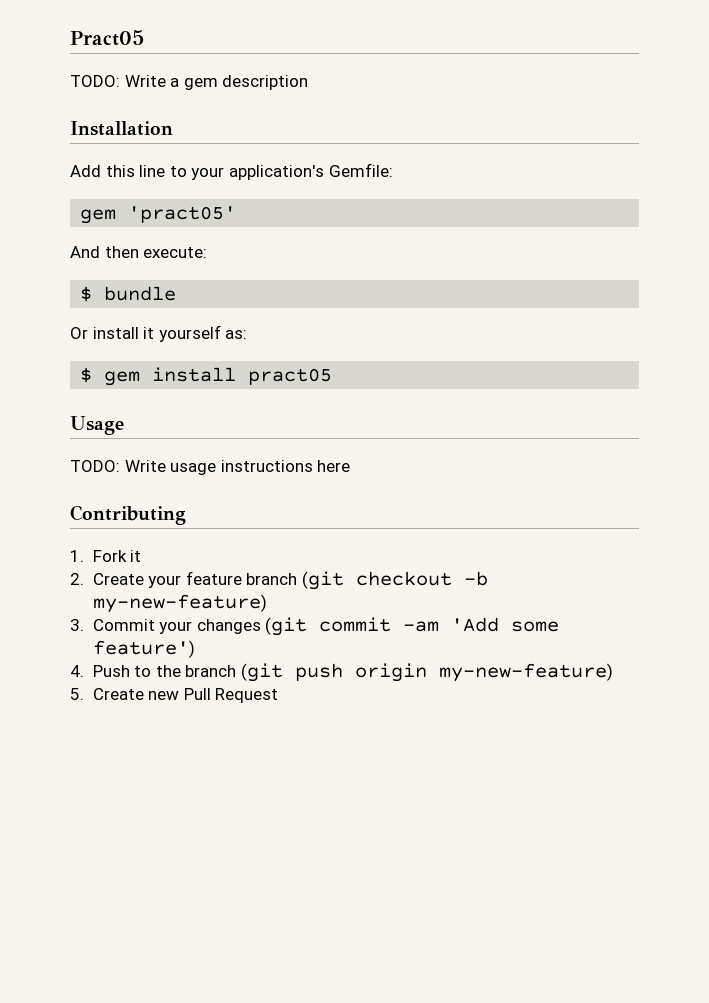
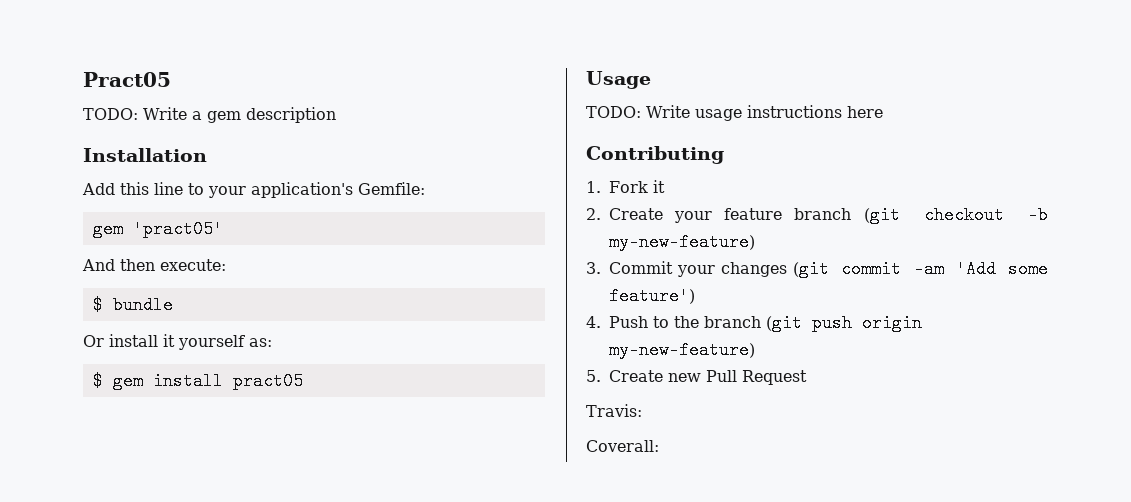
(279, 695) none -> [586,404,642,417] [586,440,659,452] // Travis: // Coverall:

